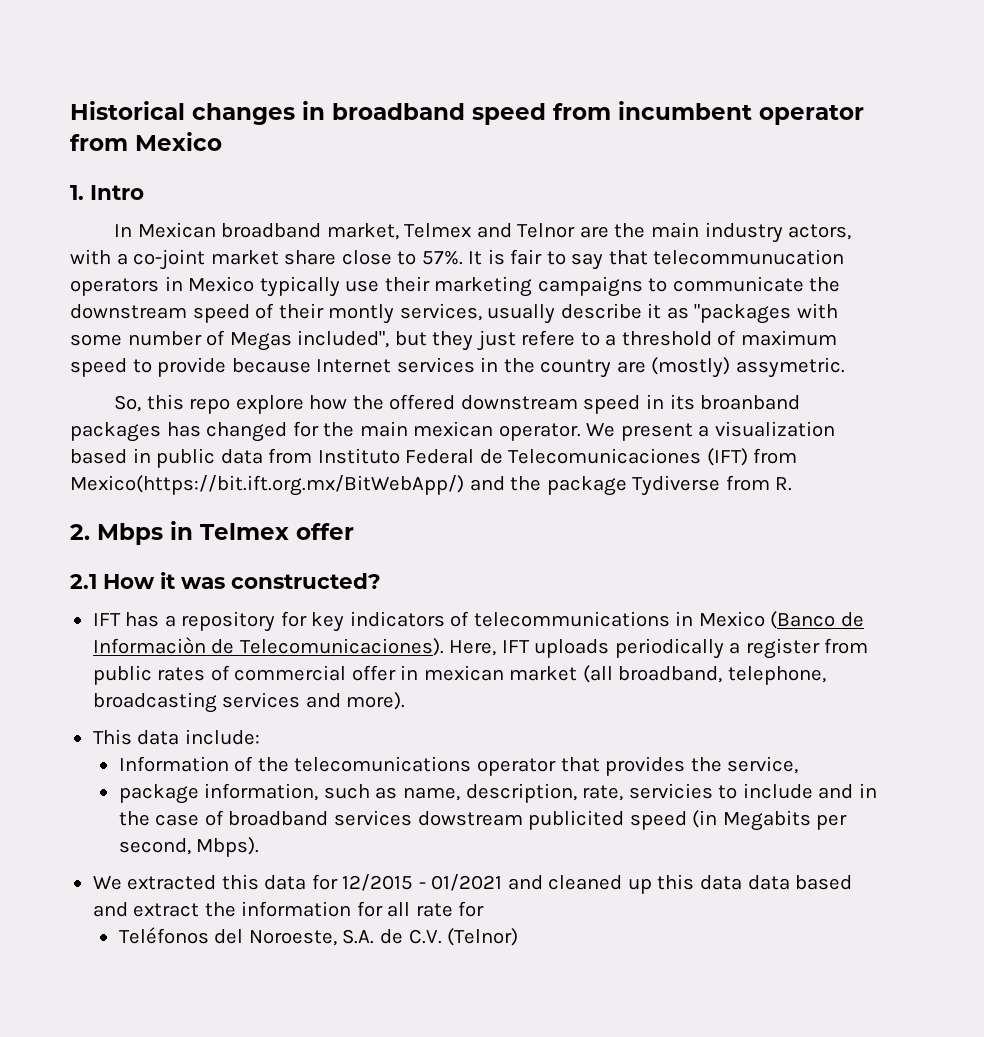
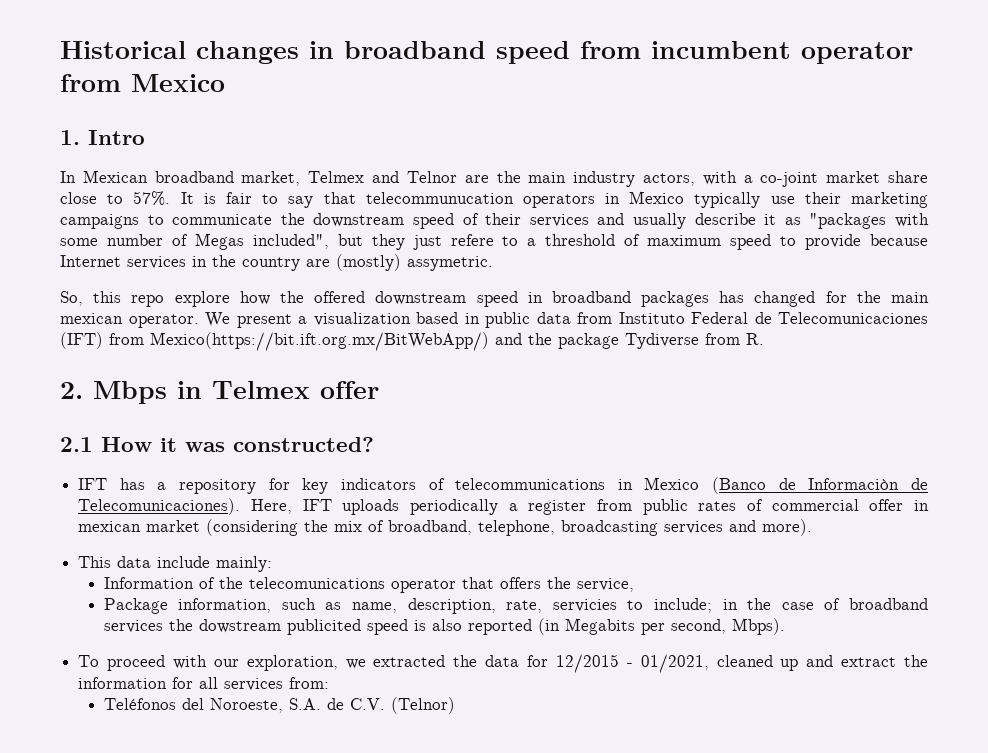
[328,303,482,324] montly services, -> [529,213,625,227] services and
[669,394,801,410] its broanband -> [551,291,631,303] broadband
[582,665,613,683] (all -> [206,519,385,536] (considering the mix of
[184,729,260,745] include: -> [157,556,273,572] include mainly:
[605,756,686,776] provides -> [499,577,541,589] offers
[118,784,199,804] package -> [103,598,168,614] Package
[742,783,854,799] include and -> [654,598,713,613] include;
(413, 818) none -> [168,619,193,631] the
(687, 820) none -> [413,619,532,635] is also reported
[92,874,853,894] We extracted this data for 12/2015 - 01/2021 and cleaned up this data data based -> [78,654,799,673] To proceed with our exploration, we extracted the data for 12/2015 - 01/2021, cleaned up
[415,901,485,917] rate for -> [224,677,330,691] services from:

